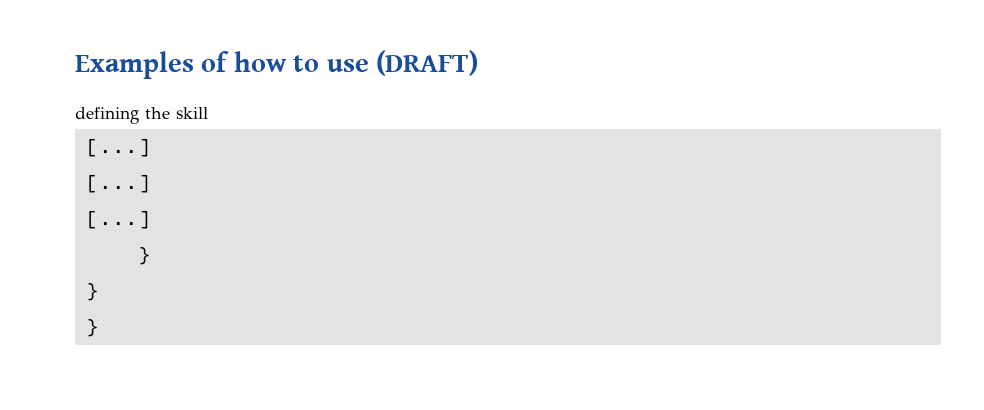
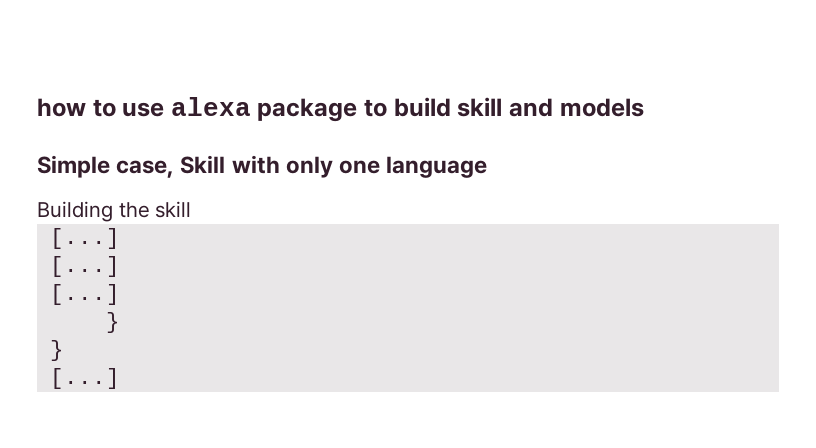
[75,51,230,79] Examples of -> (37, 107) none
[376,50,479,76] [75,107,139,124] (DRAFT) // defining -> [170,97,644,122] [37,155,488,178] [37,201,113,222] alexa package to build skill and models // Simple case, Skill with only one language // Building
[85,318,99,337] } -> [49,368,120,389] [...]

